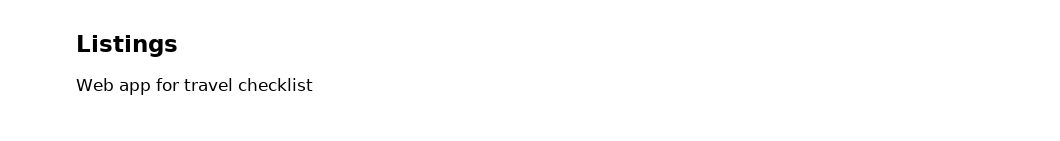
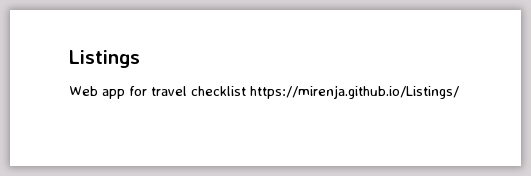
(313, 84) none -> [250,85,459,99] https://mirenja.github.io/Listings/

